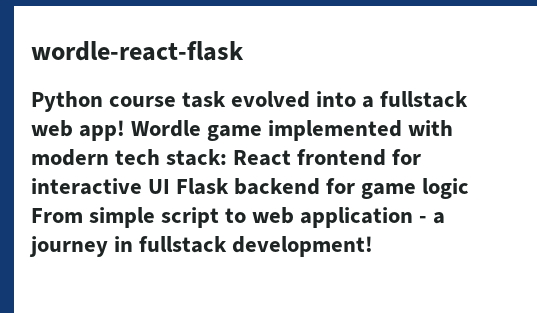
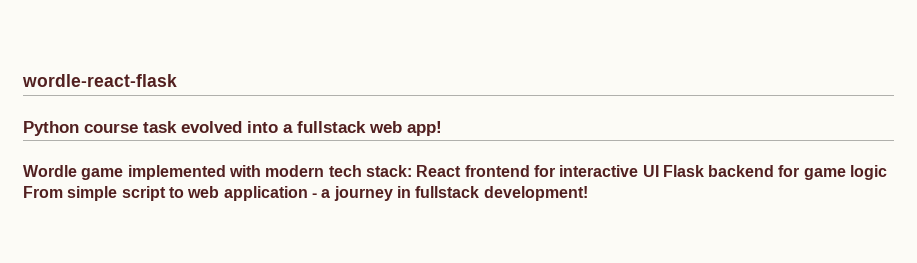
(126, 130) none -> (442, 128) //

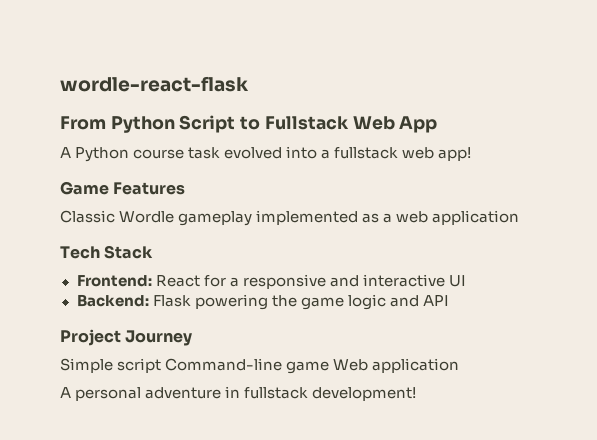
(177, 80) none -> [60,115,438,133] [60,147,71,158] From Python Script to Fullstack Web App // A
[23,165,888,180] [23,186,393,201] Wordle game implemented with modern tech stack: React frontend for interactive UI Flask backend for game logic From simple script to web application - a journey -> [60,181,186,195] [60,210,520,226] [60,245,154,259] [76,274,466,289] [76,294,449,310] [60,329,193,346] [60,358,460,374] [60,387,222,401] Game Features // Classic Wordle gameplay implemented as a web application // Tech Stack // Frontend: React for a responsive and interactive UI // Backend: Flask powering the game logic and API // Project Journey // Simple script Command-line game Web application // A personal adventure

